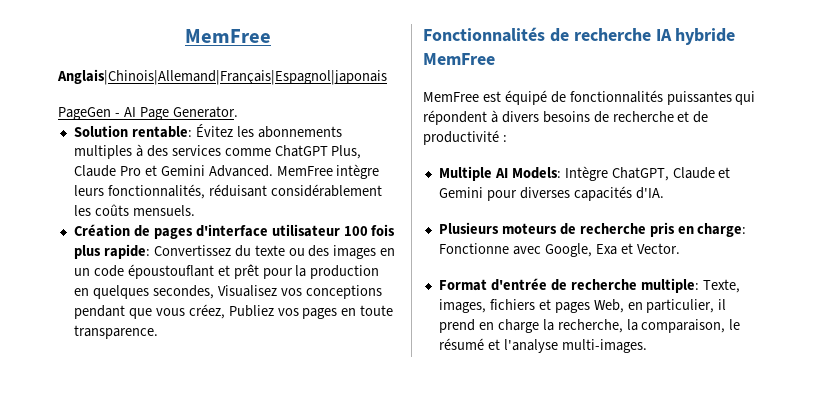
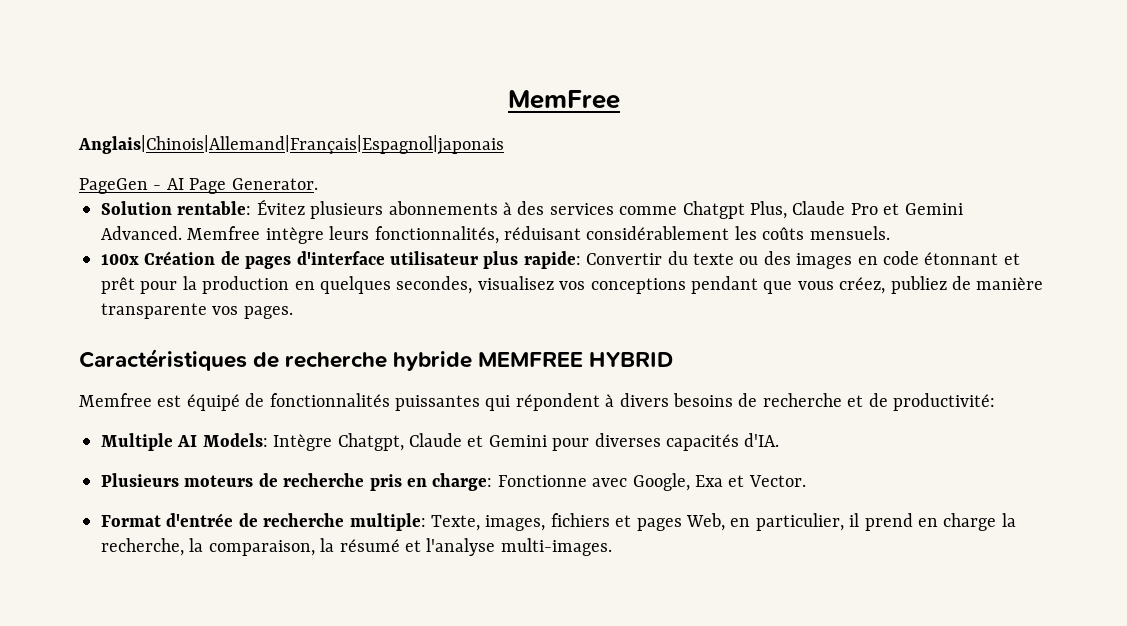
[236,126,342,138] [73,145,132,159] les abonnements multiples -> [310,201,498,219] plusieurs abonnements
[274,145,328,157] ChatGPT -> [682,201,745,219] Chatgpt
[276,166,333,176] MemFree -> [187,226,261,240] Memfree
(195, 210) none -> [101,254,139,265] 100x
[343,224,396,236] 100 fois -> (478, 258) none
[153,245,231,256] Convertissez -> [586,253,663,265] Convertir
[73,264,214,279] un code époustouflant -> [882,251,999,265] code étonnant
[217,285,277,297] Visualisez -> [477,276,554,290] visualisez
[228,305,394,319] [73,325,158,339] [423,27,736,45] [423,53,495,65] [423,92,479,102] Publiez vos pages en toute transparence. // Fonctionnalités de recherche IA hybride MemFree // MemFree -> [890,276,1044,294] [101,303,293,319] [79,348,674,371] [79,393,152,407] publiez de manière transparente vos pages. // Caractéristiques de recherche hybride MEMFREE HYBRID // Memfree
[423,130,507,145] productivité : -> [892,393,995,411] productivité:
[611,167,669,181] ChatGPT, -> [337,433,404,451] Chatgpt,
[729,319,741,330] le -> [320,538,335,552] la

